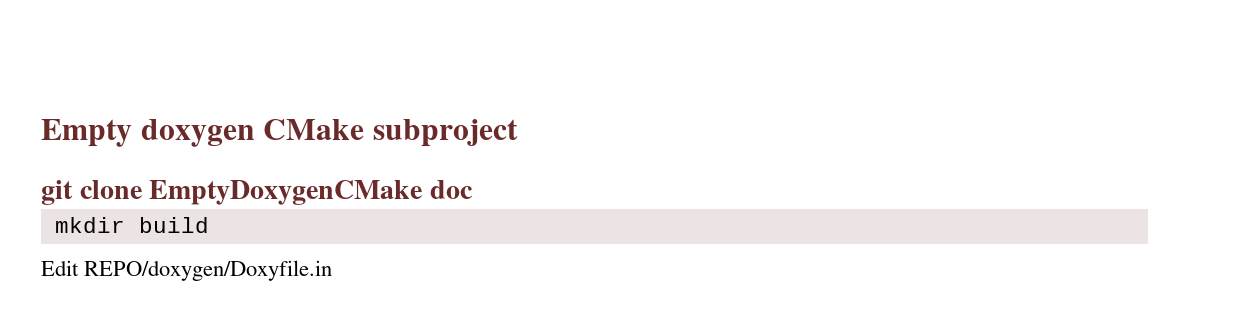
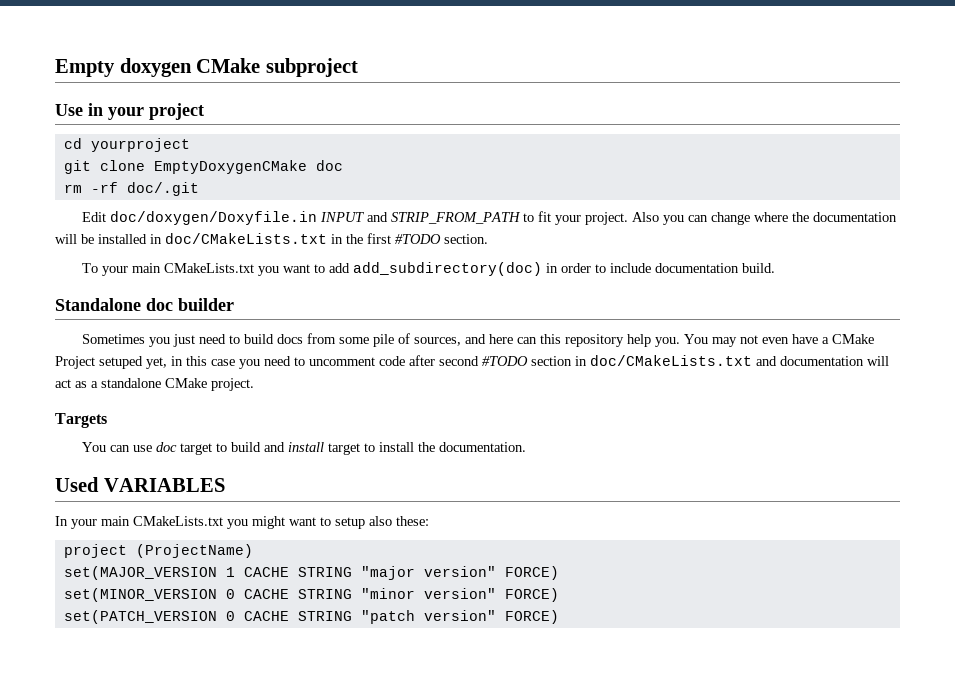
[41,180,473,205] [54,217,209,233] [41,260,333,281] git clone EmptyDoxygenCMake doc // mkdir build // Edit REPO/doxygen/Doxyfile.in -> [55,103,204,120] [63,138,190,152] [63,160,343,174] [63,182,199,196] [81,211,897,225] [55,233,488,244] [81,262,775,276] [55,298,234,311] [81,333,874,347] [55,355,889,369] [55,378,254,391] [55,413,107,428] [81,442,526,455] [55,477,225,492] [55,516,429,529] [63,544,253,558] [63,566,559,580] [63,588,559,602] [63,610,559,624] Use in your project // cd yourproject // git clone EmptyDoxygenCMake doc // rm -rf doc/.git // Edit doc/doxygen/Doxyfile.in INPUT and STRIP_FROM_PATH to fit your project. Also you can change where the documentation will be installed in doc/CMakeLists.txt in the first #TODO section. // To your main CMakeLists.txt you want to add add_subdirectory(doc) in order to include documentation build. // Standalone doc builder // Sometimes you just need to build docs from some pile of sources, and here can this repository help you. You may not even have a CMake Project setuped yet, in this case you need to uncomment code after second #TODO section in doc/CMakeLists.txt and documentation will act as a standalone CMake project. // Targets // You can use doc target to build and install target to install the documentation. // Used VARIABLES // In your main CMakeLists.txt you might want to setup also these: // project (ProjectName) // set(MAJOR_VERSION 1 CACHE STRING "major version" FORCE) // set(MINOR_VERSION 0 CACHE STRING "minor version" FORCE) // set(PATCH_VERSION 0 CACHE STRING "patch version" FORCE)

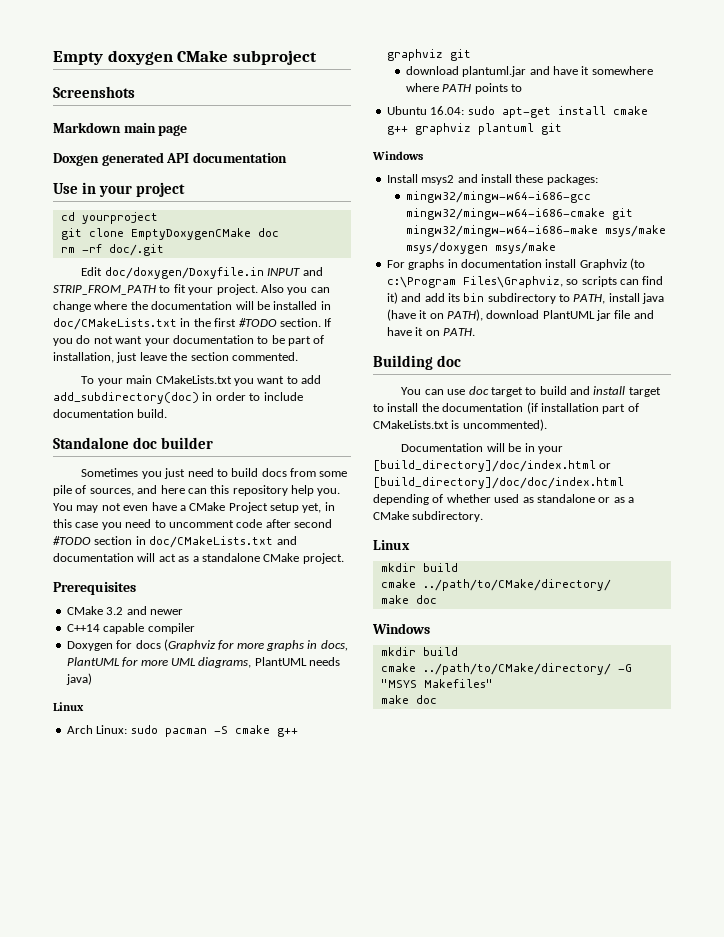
(358, 67) none -> [53,86,135,98] [53,122,188,136] [53,152,287,166] // Screenshots // Markdown main page // Doxgen generated API documentation
(488, 239) none -> [324,318,332,327] [53,335,325,346] [53,352,298,363] If you do not want your documentation to be part of installation, just leave the section commented.
[99,356,143,369] setuped -> [270,503,299,513] setup
[55,413,107,428] Targets -> [53,582,136,595] [66,606,183,615] [66,623,195,634] [66,639,348,651] [66,657,340,668] [65,673,92,685] [53,702,84,711] [66,725,298,737] [386,49,471,61] [405,66,653,77] [405,83,522,94] [386,106,648,118] [386,123,562,135] [372,151,423,160] [386,174,598,185] [405,191,591,203] [405,208,633,220] [405,225,666,237] [405,242,556,254] [386,258,645,270] [386,276,664,288] [386,292,665,304] [386,309,654,321] [386,327,475,336] [373,355,462,370] Prerequisites // CMake 3.2 and newer // C++14 capable compiler // Doxygen for docs (Graphviz for more graphs in docs, PlantUML for more UML diagrams, PlantUML needs java) // Linux // Arch Linux: sudo pacman -S cmake g++ graphviz git // download plantuml.jar and have it somewhere where PATH points to // Ubuntu 16.04: sudo apt-get install cmake g++ graphviz plantuml git // Windows // Install msys2 and install these packages: // mingw32/mingw-w64-i686-gcc mingw32/mingw-w64-i686-cmake git mingw32/mingw-w64-i686-make msys/make msys/doxygen msys/make // For graphs in documentation install Graphviz (to c:\Program Files\Graphviz, so scripts can find it) and add its bin subdirectory to PATH, install java (have it on PATH), download PlantUML jar file and have it on PATH. // Building doc
[438,442,526,452] [55,477,225,492] [55,516,429,529] [63,544,253,558] [63,566,559,580] [63,588,559,602] [63,610,559,624] documentation. // Used VARIABLES // In your main CMakeLists.txt you might want to setup also these: // project (ProjectName) // set(MAJOR_VERSION 1 CACHE STRING "major version" FORCE) // set(MINOR_VERSION 0 CACHE STRING "minor version" FORCE) // set(PATCH_VERSION 0 CACHE STRING "patch version" FORCE) -> [442,402,639,414] [373,419,547,431] [401,443,563,454] [373,460,612,472] [373,477,624,489] [373,494,634,505] [373,511,484,522] [373,540,410,550] [380,563,458,572] [380,579,611,591] [380,595,437,604] [372,623,430,634] [380,647,458,656] [380,663,632,675] [380,679,493,688] [380,695,437,704] documentation (if installation part of CMakeLists.txt is uncommented). // Documentation will be in your [build_directory]/doc/index.html or [build_directory]/doc/doc/index.html depending of whether used as standalone or as a CMake subdirectory. // Linux // mkdir build // cmake ../path/to/CMake/directory/ // make doc // Windows // mkdir build // cmake ../path/to/CMake/directory/ -G "MSYS Makefiles" // make doc

